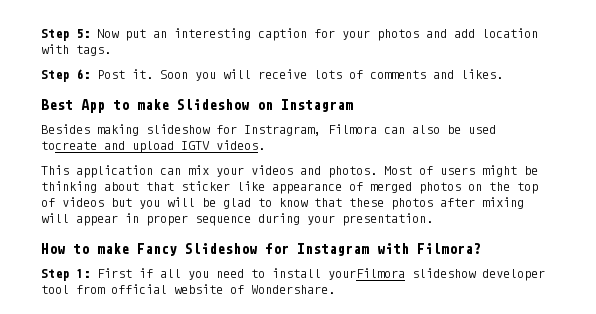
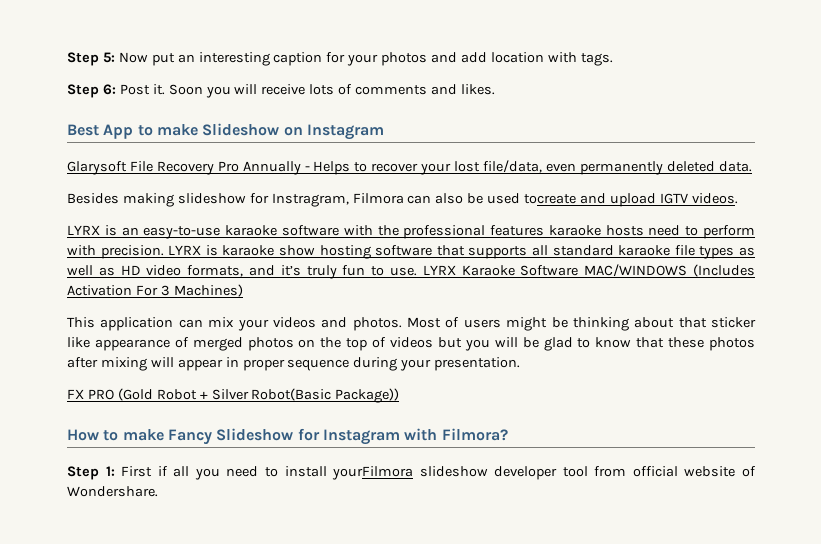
(353, 105) none -> [67,160,752,175] // Glarysoft File Recovery Pro Annually - Helps to recover your lost file/data, even permanently deleted data.
(265, 145) none -> [67,225,756,239] [67,245,756,259] [67,264,755,279] [67,284,243,297] // LYRX is an easy-to-use karaoke software with the professional features karaoke hosts need to perform with precision. LYRX is karaoke show hosting software that supports all standard karaoke file types as well as HD video formats, and it’s truly fun to use. LYRX Karaoke Software MAC/WINDOWS (Includes Activation For 3 Machines)
(433, 219) none -> [67,388,400,403] // FX PRO (Gold Robot + Silver Robot(Basic Package))

